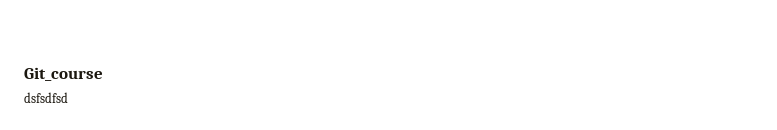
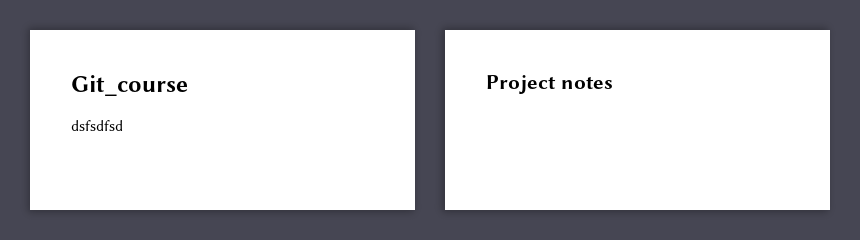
(68, 97) none -> [486,75,613,94] // Project notes

